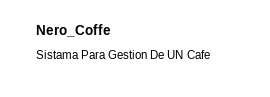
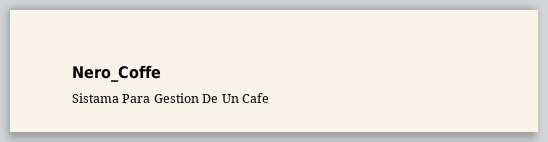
[167,50,184,59] UN -> [221,94,239,103] Un

